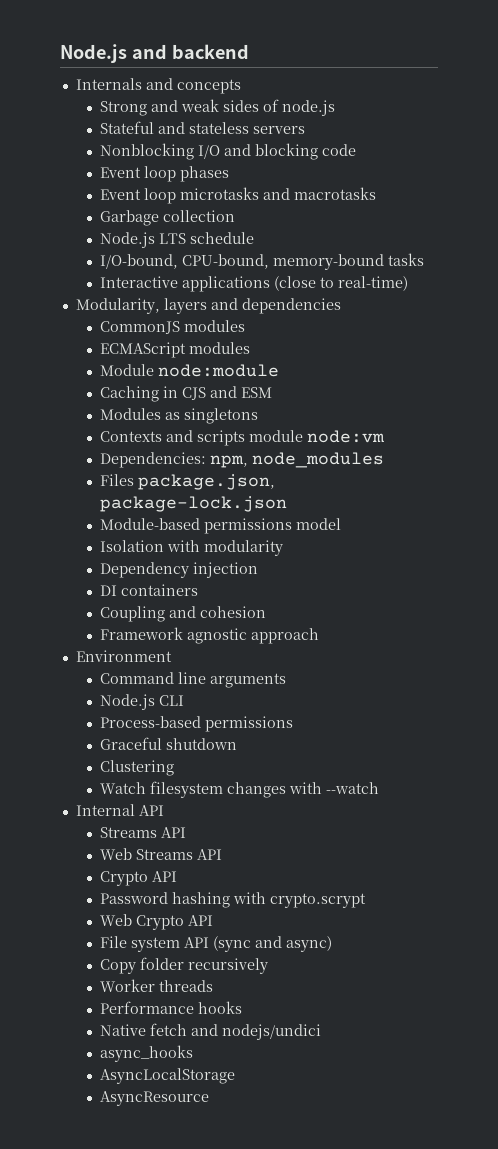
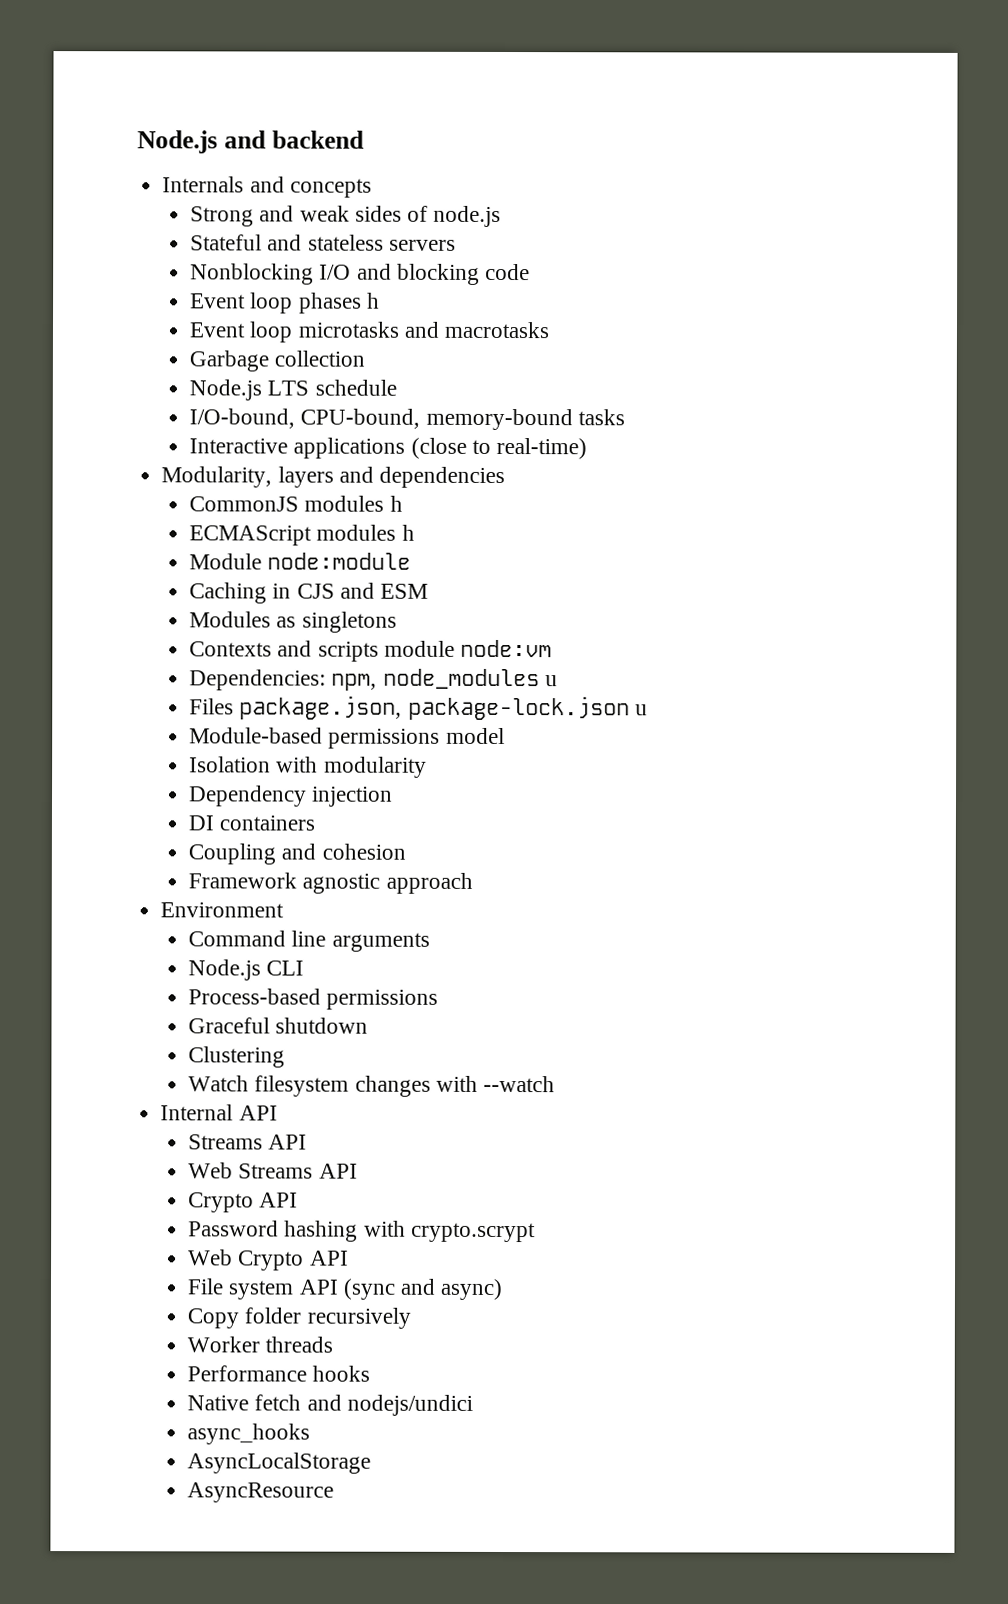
(229, 174) none -> [366,292,380,309] h
(245, 326) none -> [389,495,403,512] h
(250, 348) none -> [401,524,415,541] h
(384, 460) none -> [544,675,558,687] u
(287, 504) none -> [634,704,648,716] u

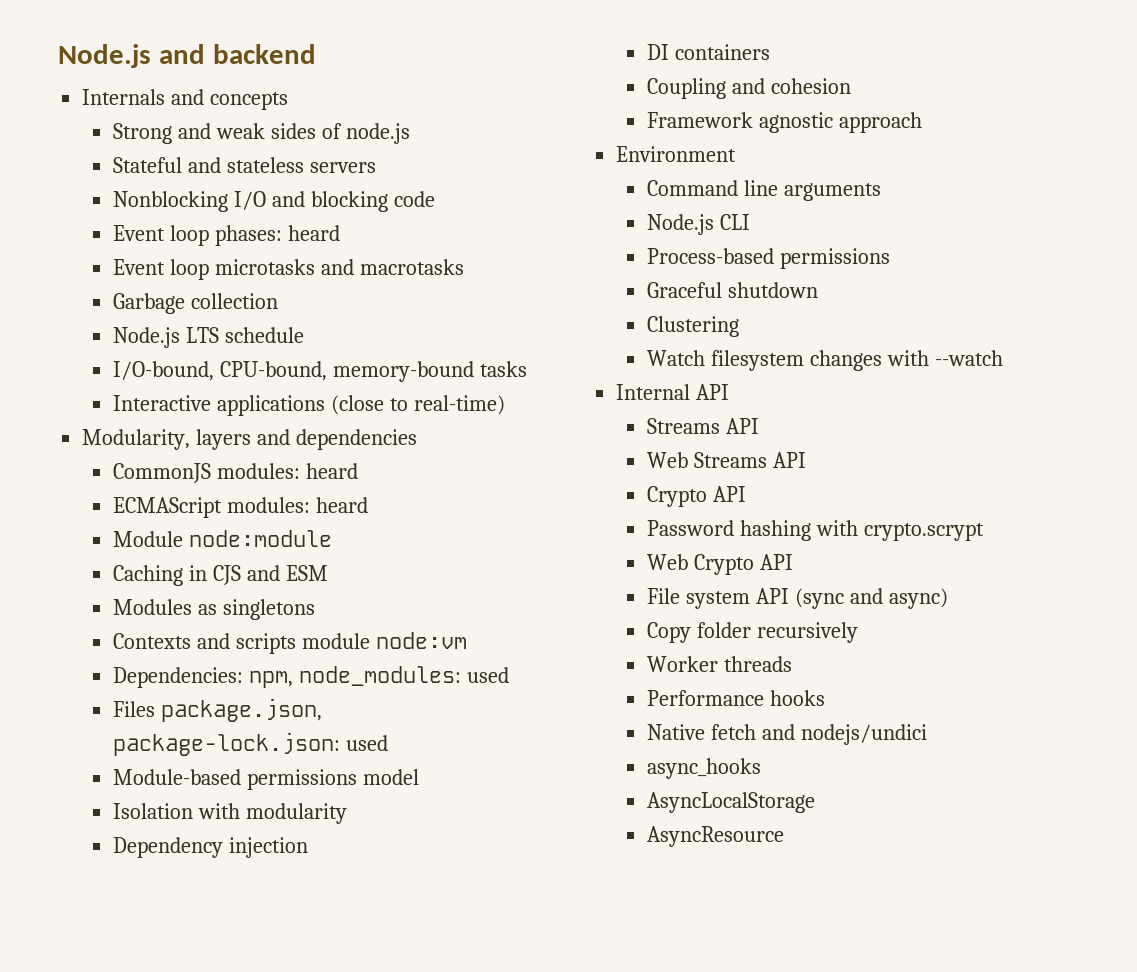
[298,292,380,314] phases h -> [214,225,340,246] phases: heard
[304,495,403,512] modules h -> [217,463,358,479] modules: heard
[316,524,415,541] modules h -> [227,497,368,513] modules: heard
[382,668,558,690] node_modules u -> [298,666,509,686] node_modules: used
[407,695,648,721] package-lock.json u -> [113,732,389,756] package-lock.json: used

